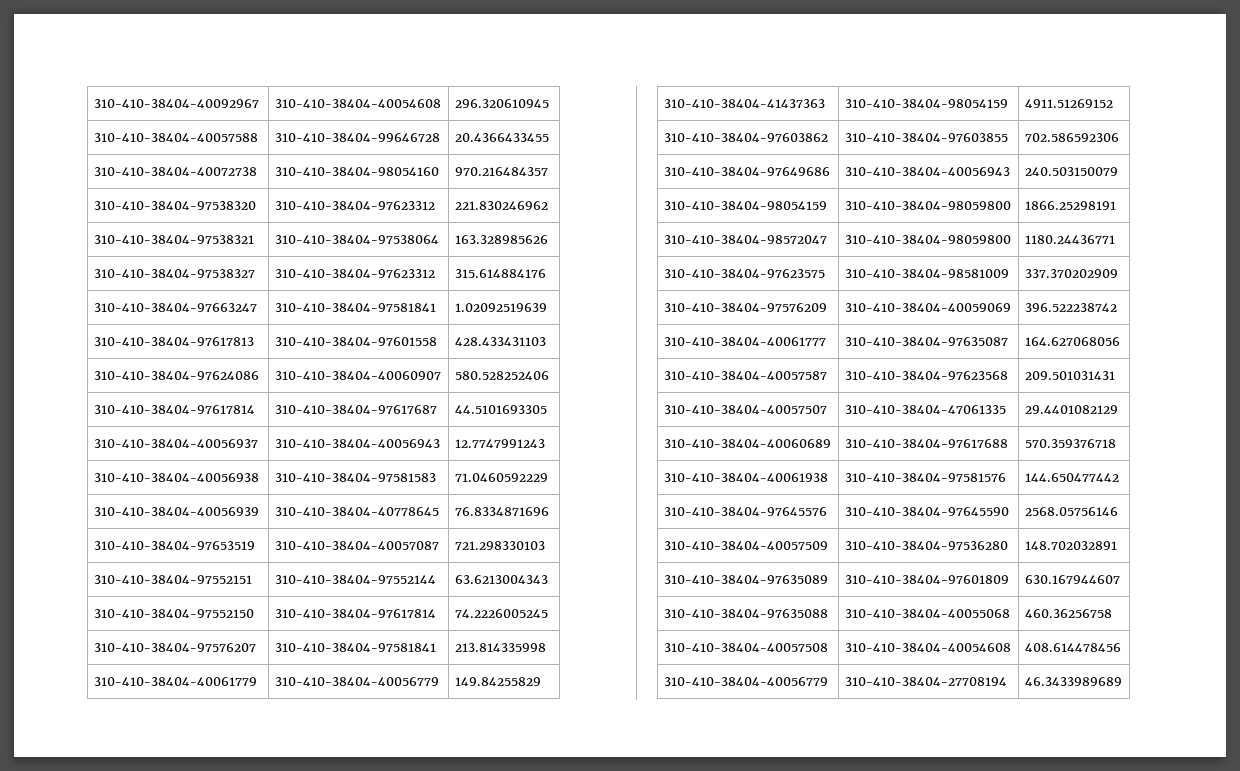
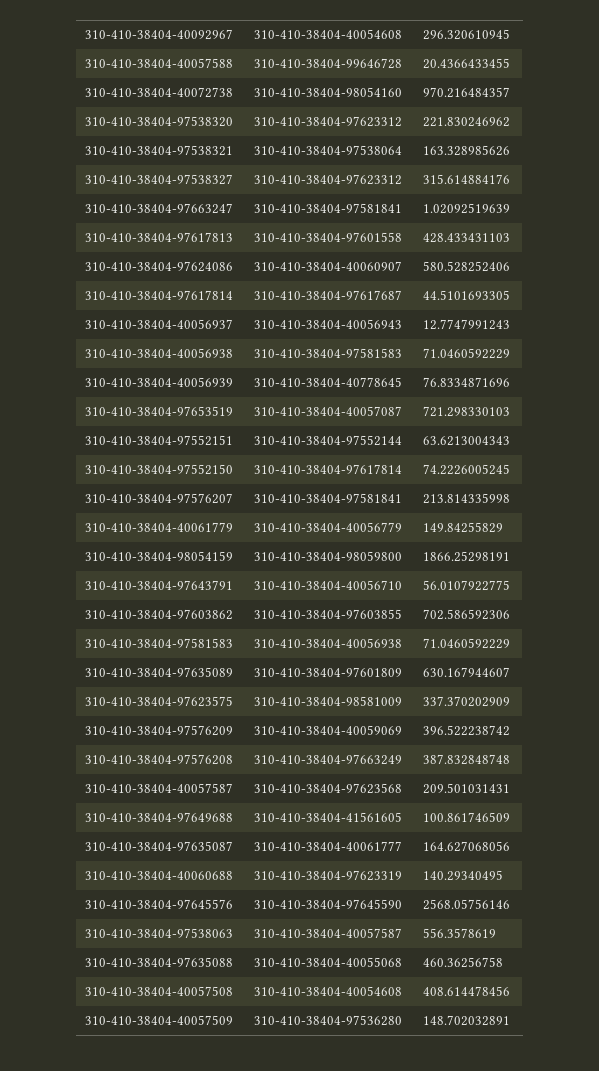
[663,99,825,108] [844,99,1008,108] [1024,99,1113,108] [663,133,828,142] [844,133,1008,142] [1024,133,1119,142] [663,167,830,176] [844,167,1010,176] [1024,167,1118,176] [663,201,827,210] [844,201,1011,210] [1024,201,1116,210] [663,235,827,244] [844,235,1011,244] [1024,235,1115,244] 310-410-38404-41437363 | 310-410-38404-98054159 | 4911.51269152 // 310-410-38404-97603862 | 310-410-38404-97603855 | 702.586592306 // 310-410-38404-97649686 | 310-410-38404-40056943 | 240.503150079 // 310-410-38404-98054159 | 310-410-38404-98059800 | 1866.25298191 // 310-410-38404-98572047 | 310-410-38404-98059800 | 1180.24436771 -> [85,551,234,561] [254,551,403,561] [423,551,511,562] [85,580,234,590] [254,580,403,590] [423,580,511,591] [85,609,234,620] [254,609,403,619] [423,609,511,620] [85,638,234,648] [254,638,403,648] [423,638,511,649] [85,667,234,677] [254,667,403,677] [423,667,511,677] 310-410-38404-98054159 | 310-410-38404-98059800 | 1866.25298191 // 310-410-38404-97643791 | 310-410-38404-40056710 | 56.0107922775 // 310-410-38404-97603862 | 310-410-38404-97603855 | 702.586592306 // 310-410-38404-97581583 | 310-410-38404-40056938 | 71.0460592229 // 310-410-38404-97635089 | 310-410-38404-97601809 | 630.167944607
[663,337,826,346] [844,337,1008,346] [1024,337,1120,346] 310-410-38404-40061777 | 310-410-38404-97635087 | 164.627068056 -> [85,754,234,765] [254,754,403,765] [423,754,511,765] 310-410-38404-97576208 | 310-410-38404-97663249 | 387.832848748
[663,405,827,414] [844,405,1006,414] [1024,405,1118,414] [663,439,831,448] [844,439,1008,448] [1024,439,1116,448] [663,473,828,482] [844,473,1006,482] [1024,473,1119,482] [663,507,827,516] [844,507,1009,516] [1024,507,1118,516] [663,541,828,550] [844,541,1008,550] [1024,541,1117,550] [663,575,828,584] [844,575,1009,584] [1024,575,1120,584] 310-410-38404-40057507 | 310-410-38404-47061335 | 29.4401082129 // 310-410-38404-40060689 | 310-410-38404-97617688 | 570.359376718 // 310-410-38404-40061938 | 310-410-38404-97581576 | 144.650477442 // 310-410-38404-97645576 | 310-410-38404-97645590 | 2568.05756146 // 310-410-38404-40057509 | 310-410-38404-97536280 | 148.702032891 // 310-410-38404-97635089 | 310-410-38404-97601809 | 630.167944607 -> [85,812,234,822] [254,812,403,822] [423,812,511,822] [85,841,234,851] [254,841,403,851] [423,841,511,852] [85,871,234,880] [254,870,403,881] [423,870,504,881] [85,899,234,909] [254,899,403,909] [423,899,511,910] [85,928,234,938] [254,928,403,938] [423,928,497,938] 310-410-38404-97649688 | 310-410-38404-41561605 | 100.861746509 // 310-410-38404-97635087 | 310-410-38404-40061777 | 164.627068056 // 310-410-38404-40060688 | 310-410-38404-97623319 | 140.29340495 // 310-410-38404-97645576 | 310-410-38404-97645590 | 2568.05756146 // 310-410-38404-97538063 | 310-410-38404-40057587 | 556.3578619
[663,677,828,686] [844,677,1007,686] [1024,677,1122,686] 310-410-38404-40056779 | 310-410-38404-27708194 | 46.3433989689 -> [85,1015,234,1025] [254,1015,403,1026] [423,1015,511,1026] 310-410-38404-40057509 | 310-410-38404-97536280 | 148.702032891

